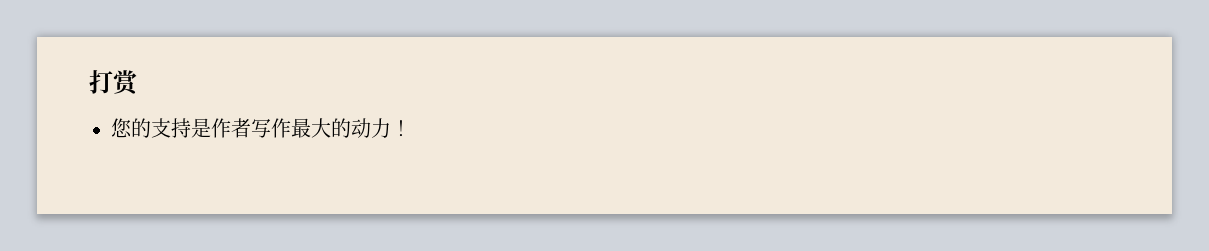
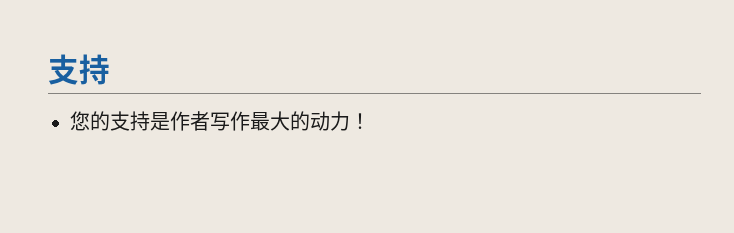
[89,70,140,96] 打赏 -> [48,54,110,85] 支持

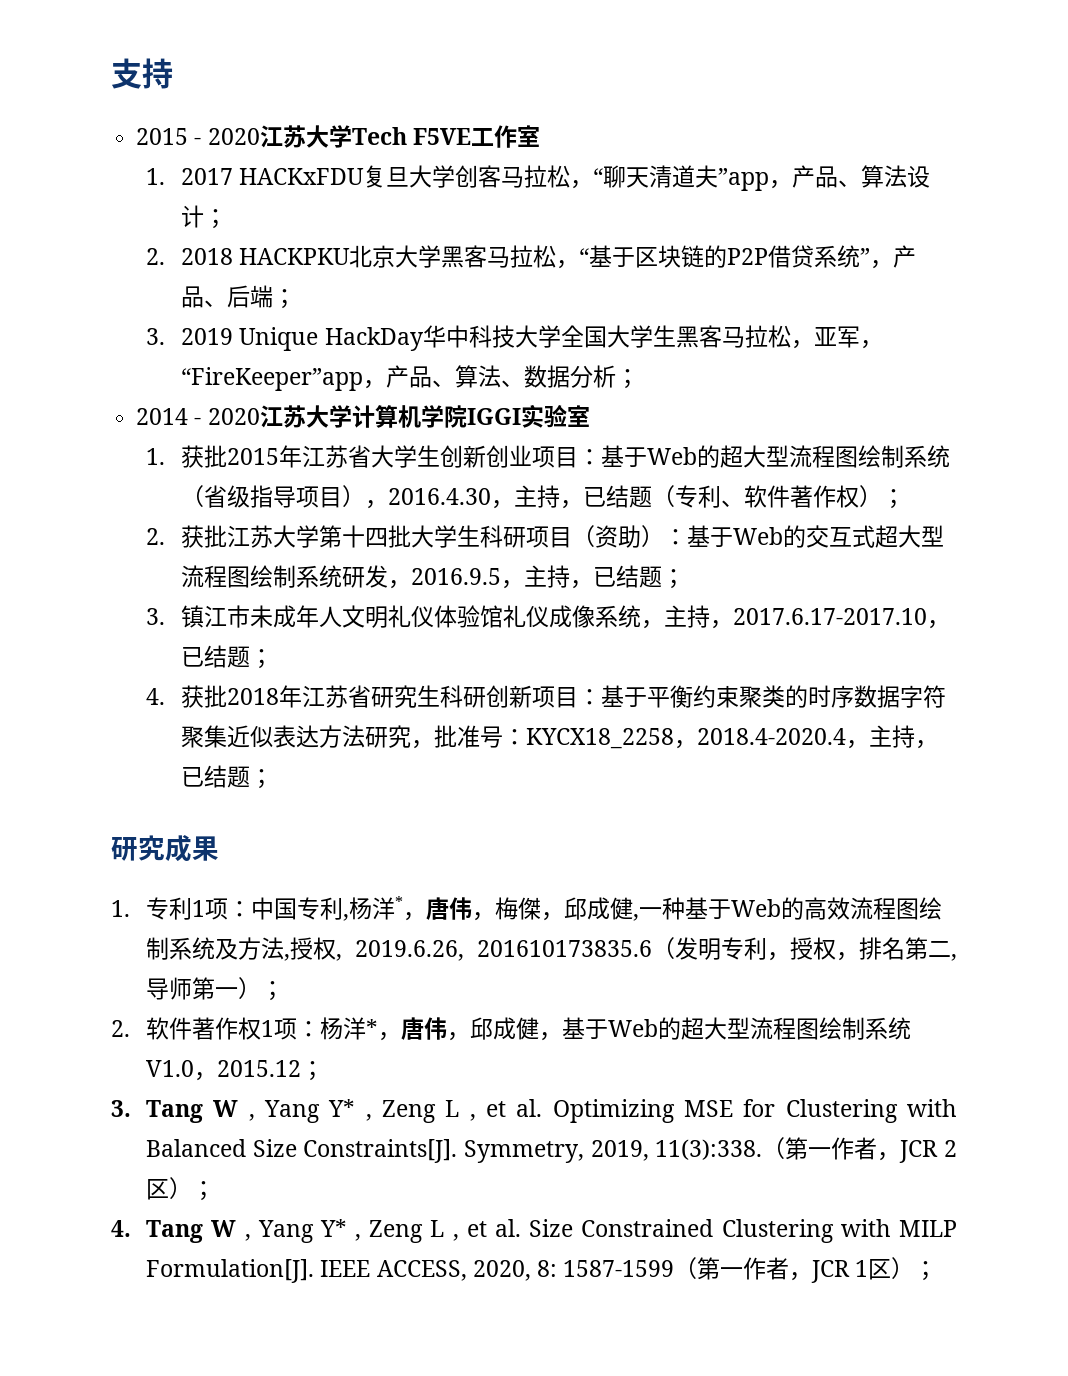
[70,111,370,131] 您的支持是作者写作最大的动力！ -> [136,125,540,148] [146,165,931,191] [181,205,228,229] [146,245,917,269] [181,285,297,309] [146,325,883,351] [181,365,640,391] [136,404,590,428] [146,445,951,468] [181,485,906,509] [146,525,945,548] [181,565,686,589] [146,605,951,629] [181,645,274,669] [146,685,947,708] [181,725,939,749] [181,765,274,789] [111,835,219,862] [111,896,404,921] [403,897,943,921] [146,937,957,961] [146,977,285,1001] [111,1017,912,1041] [146,1060,325,1081] [111,1099,957,1123] [146,1137,958,1163] [146,1177,216,1201] [111,1219,957,1243] [146,1257,938,1283] 2015 - 2020江苏大学Tech F5VE工作室 // 1. 2017 HACKxFDU复旦大学创客马拉松，“聊天清道夫”app，产品、算法设计； // 2. 2018 HACKPKU北京大学黑客马拉松，“基于区块链的P2P借贷系统”，产品、后端； // 3. 2019 Unique HackDay华中科技大学全国大学生黑客马拉松，亚军，“FireKeeper”app，产品、算法、数据分析； // 2014 - 2020江苏大学计算机学院IGGI实验室 // 1.获批2015年江苏省大学生创新创业项目：基于Web的超大型流程图绘制系统（省级指导项目），2016.4.30，主持，已结题（专利、软件著作权）； // 2.获批江苏大学第十四批大学生科研项目（资助）：基于Web的交互式超大型流程图绘制系统研发，2016.9.5，主持，已结题； // 3.镇江市未成年人文明礼仪体验馆礼仪成像系统，主持，2017.6.17-2017.10，已结题； // 4.获批2018年江苏省研究生科研创新项目：基于平衡约束聚类的时序数据字符聚集近似表达方法研究，批准号：KYCX18_2258，2018.4-2020.4，主持，已结题； // 研究成果 // 1.专利1项：中国专利,杨洋*，唐伟，梅傑，邱成健,一种基于Web的高效流程图绘制系统及方法,授权, 2019.6.26, 201610173835.6（发明专利，授权，排名第二,导师第一）； // 2.软件著作权1项：杨洋*，唐伟，邱成健，基于Web的超大型流程图绘制系统V1.0，2015.12； // 3. Tang W , Yang Y* , Zeng L , et al. Optimizing MSE for Clustering with Balanced Size Constraints[J]. Symmetry, 2019, 11(3):338.（第一作者，JCR 2区）； // 4. Tang W , Yang Y* , Zeng L , et al. Size Constrained Clustering with MILP Formulation[J]. IEEE ACCESS, 2020, 8: 1587-1599（第一作者，JCR 1区）；

